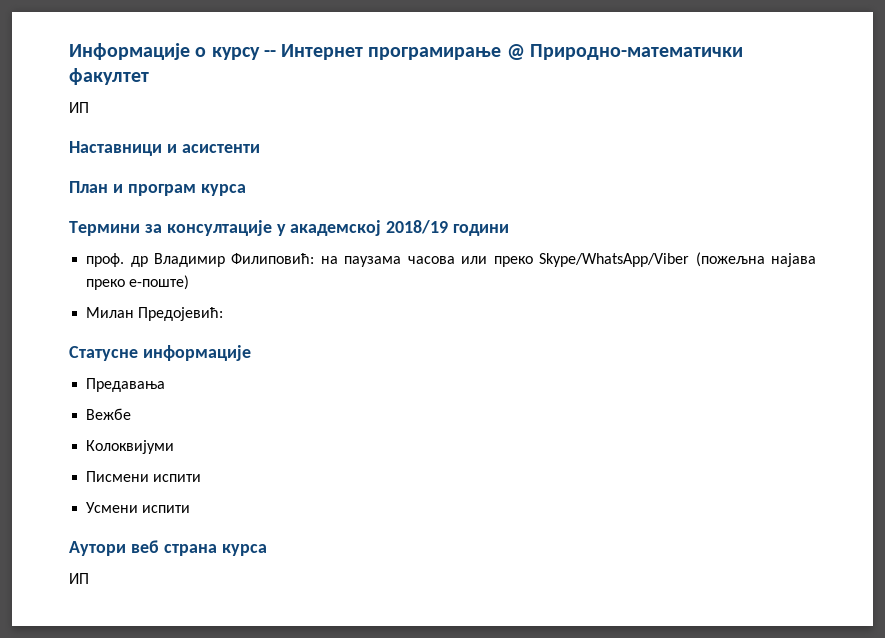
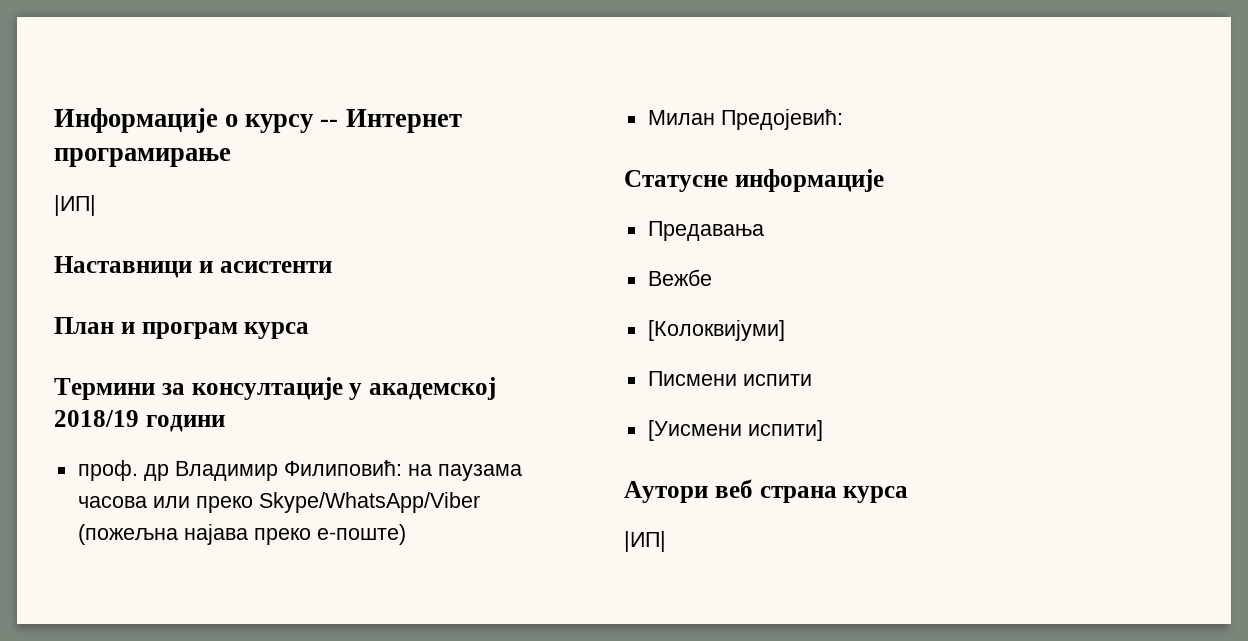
[506,44,743,60] [69,68,149,85] [69,102,89,113] @ Природно-математички факултет // ИП -> [54,195,96,216] // |ИП|
[86,440,175,454] Колоквијуми -> [647,320,785,341] [Колоквијуми]
[86,502,191,513] Усмени испити -> [647,420,823,441] [Уисмени испити]
[69,573,89,584] ИП -> [624,531,666,552] |ИП|

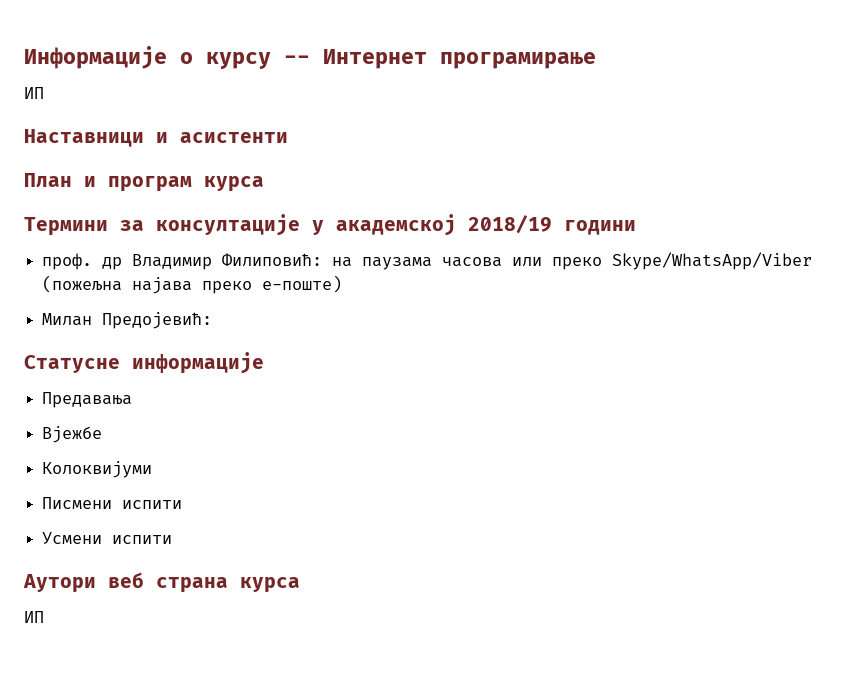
[54,195,96,216] |ИП| -> [24,87,44,99] ИП
[647,269,712,286] [647,320,785,341] Вежбе // [Колоквијуми] -> [42,426,103,443] [42,461,153,478] Вјежбе // Колоквијуми
[647,420,823,441] [Уисмени испити] -> [42,532,173,544] Усмени испити
[624,531,666,552] |ИП| -> [24,611,44,623] ИП

